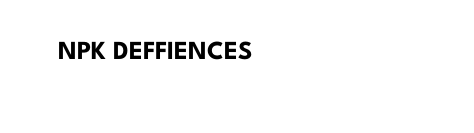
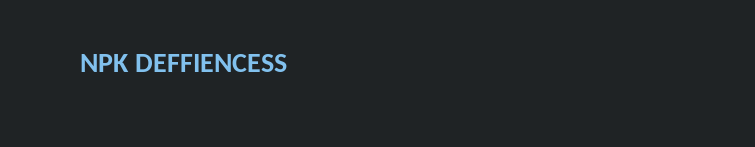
[113,41,254,60] DEFFIENCES -> [135,54,288,72] DEFFIENCESS

